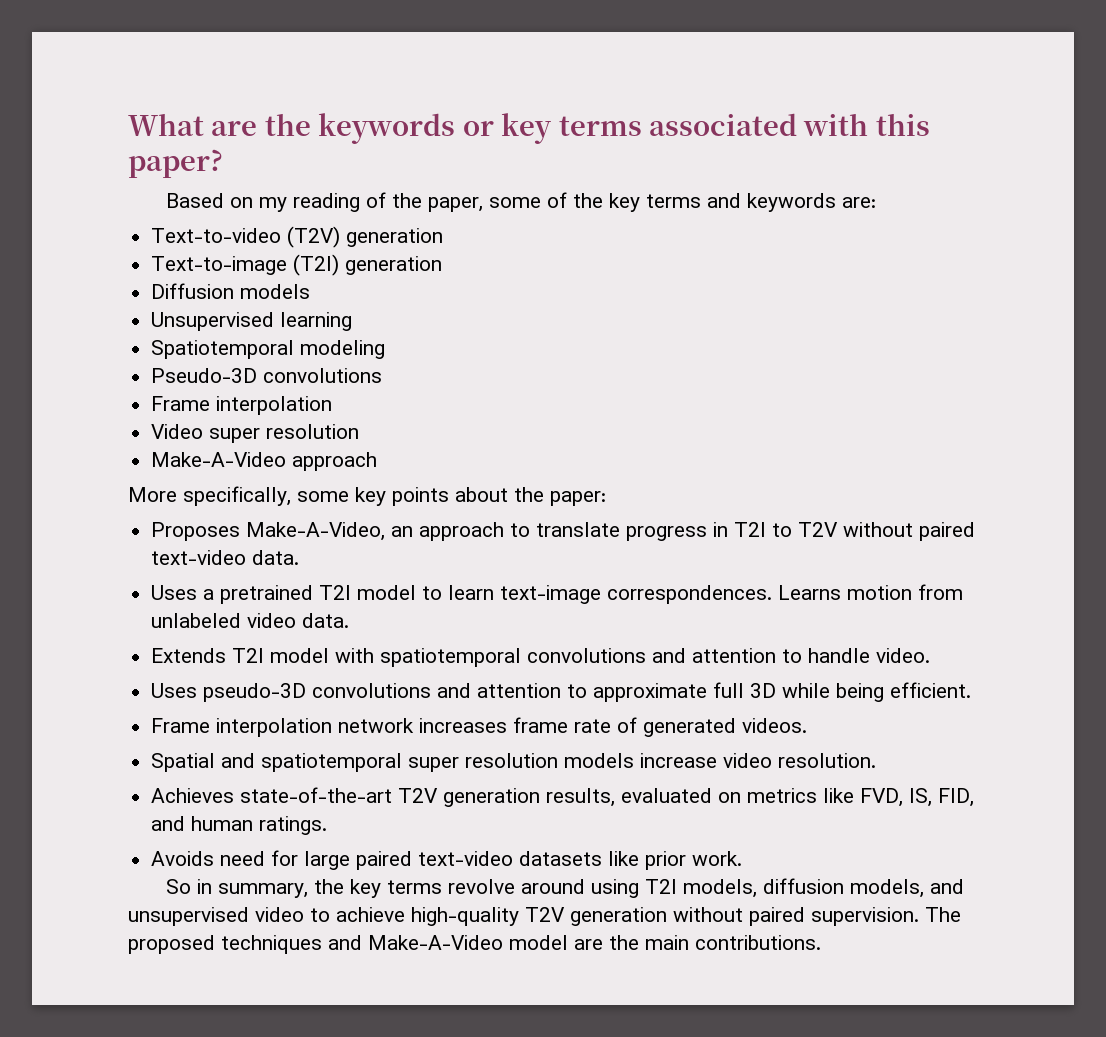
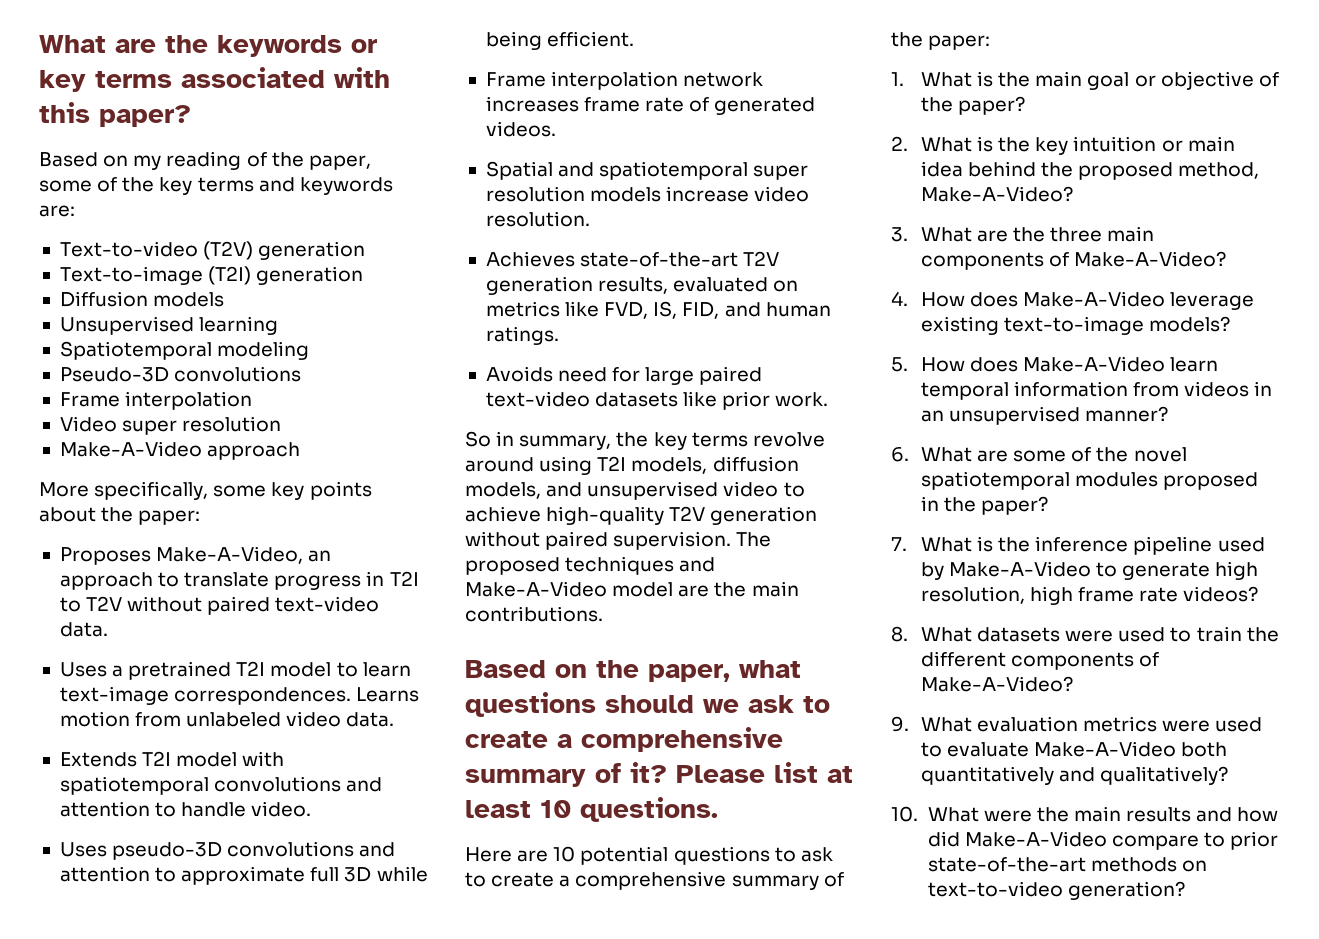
(821, 942) none -> [465,660,801,682] [465,692,830,717] [465,727,783,752] [465,762,853,787] [465,797,718,822] [465,846,833,865] [465,871,844,890] [891,32,991,50] [891,71,1279,90] [920,96,1026,115] [891,136,1235,155] [920,161,1260,180] [920,186,1073,202] [891,226,1155,242] [920,251,1227,270] [891,291,1255,310] [920,316,1231,335] [891,356,1219,372] [920,381,1273,400] [920,406,1169,425] [891,447,1187,462] [920,471,1259,490] [920,496,1049,515] [891,536,1265,555] [920,561,1259,580] [920,586,1259,605] [891,626,1279,642] [920,651,1160,670] [920,676,1073,692] [891,716,1263,732] [920,741,1228,757] [920,766,1229,785] [891,806,1279,822] [927,831,1279,850] [927,857,1207,872] [927,881,1185,900] // Based on the paper, what questions should we ask to create a comprehensive summary of it? Please list at least 10 questions. // Here are 10 potential questions to ask to create a comprehensive summary of the paper: // 1. What is the main goal or objective of the paper? // 2. What is the key intuition or main idea behind the proposed method, Make-A-Video? // 3. What are the three main components of Make-A-Video? // 4. How does Make-A-Video leverage existing text-to-image models? // 5. How does Make-A-Video learn temporal information from videos in an unsupervised manner? // 6. What are some of the novel spatiotemporal modules proposed in the paper? // 7. What is the inference pipeline used by Make-A-Video to generate high resolution, high frame rate videos? // 8. What datasets were used to train the different components of Make-A-Video? // 9. What evaluation metrics were used to evaluate Make-A-Video both quantitatively and qualitatively? // 10. What were the main results and how did Make-A-Video compare to prior state-of-the-art methods on text-to-video generation?

